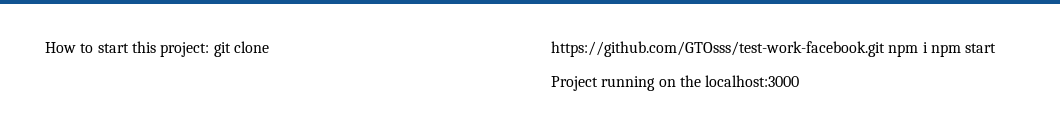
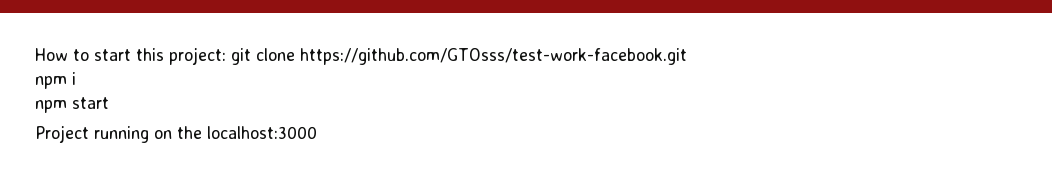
(885, 49) none -> (687, 56) //
(928, 47) none -> (76, 78) //

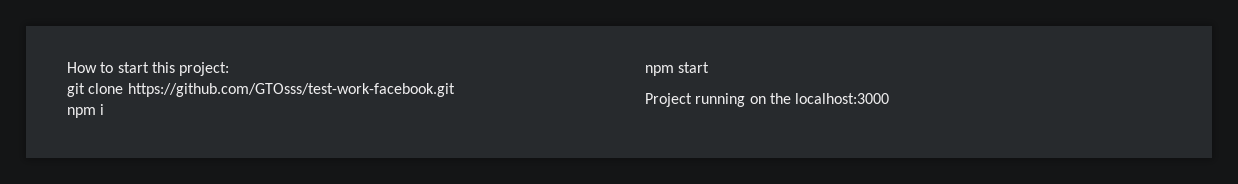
(226, 56) none -> (230, 69) //

